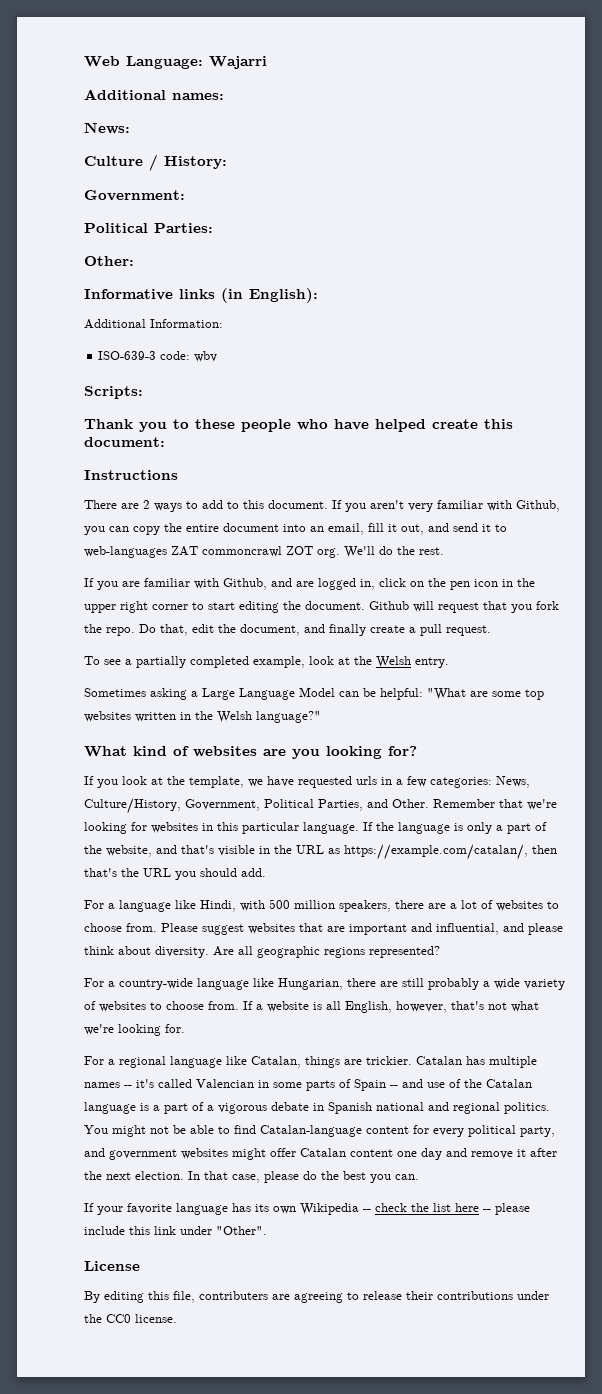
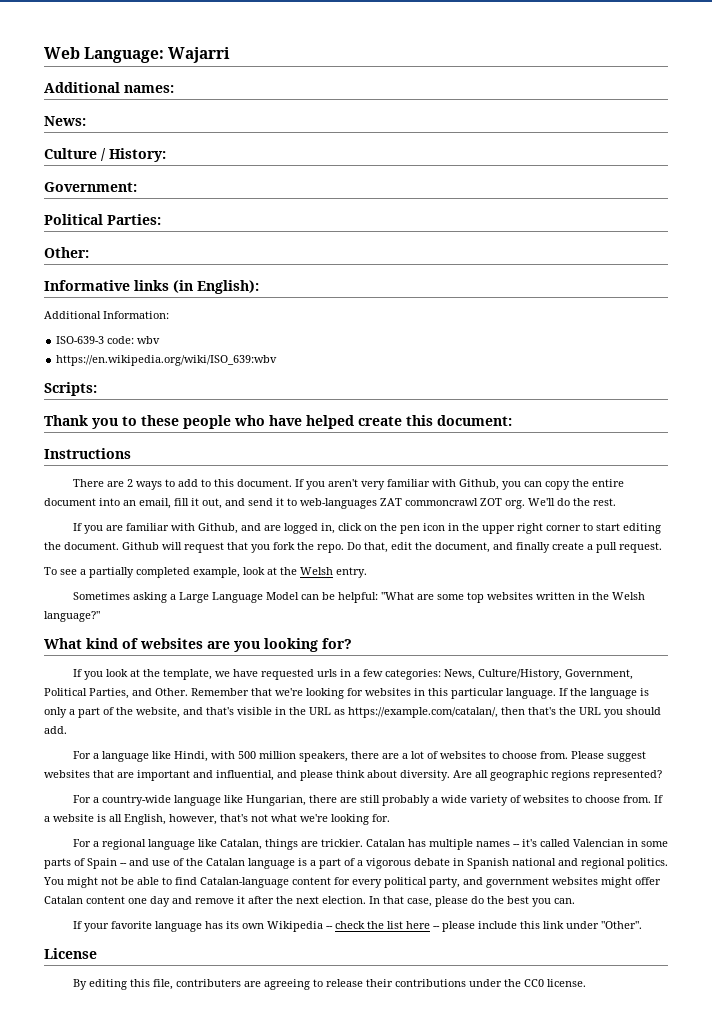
(218, 356) none -> [56,355,278,366] // https://en.wikipedia.org/wiki/ISO_639:wbv

